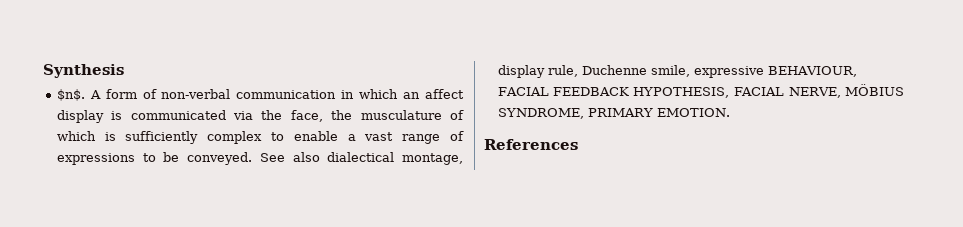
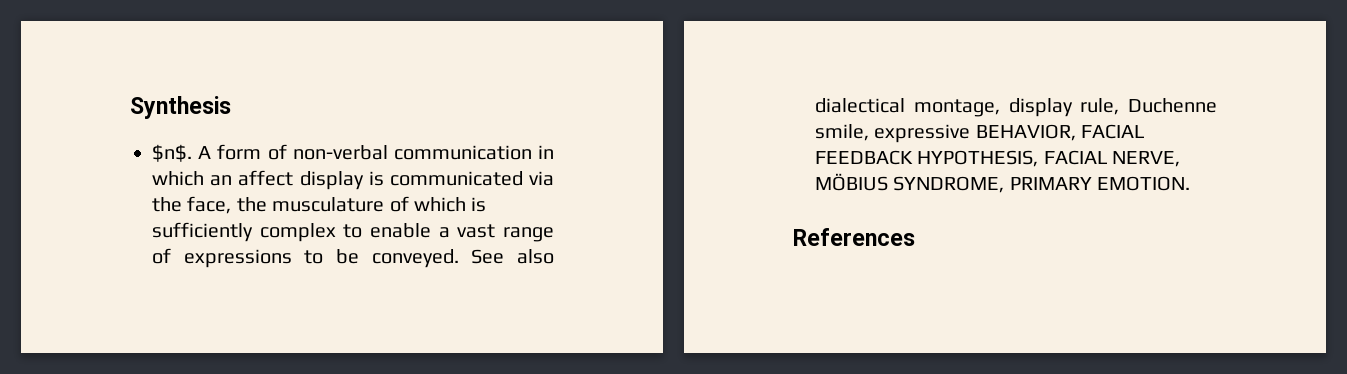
[767,66,857,77] BEHAVIOUR, -> [975,124,1076,141] BEHAVIOR,

